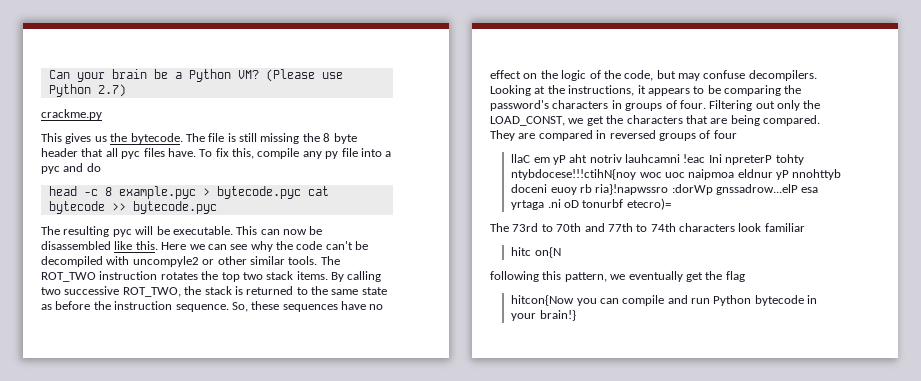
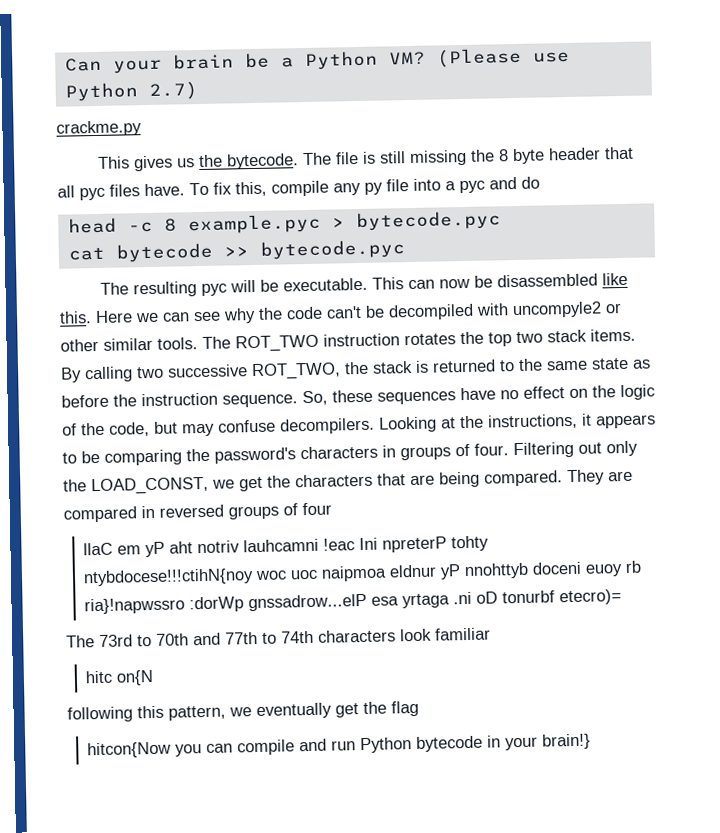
(301, 192) none -> (501, 221) //

